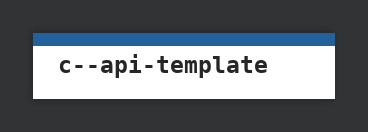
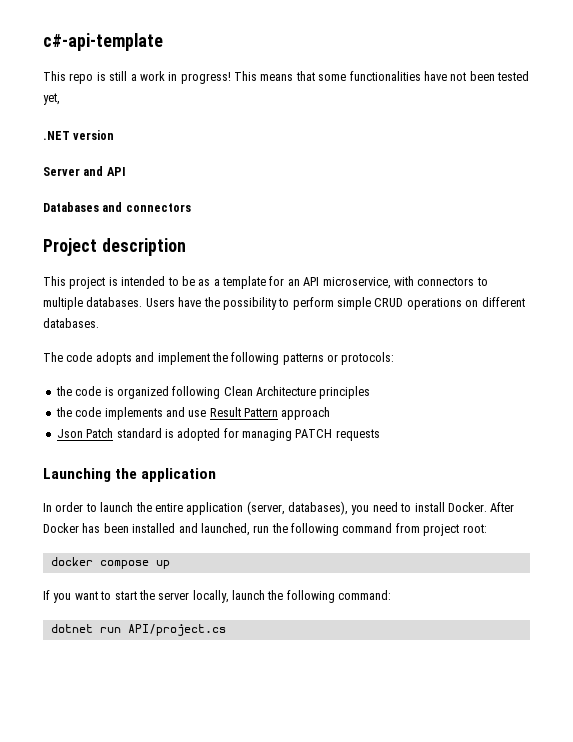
[58,54,268,78] c--api-template -> [43,33,163,51] [43,71,529,84] [43,93,60,105] [43,130,115,140] [43,166,126,176] [43,202,191,212] [43,238,186,256] [43,276,488,289] [43,297,525,310] [43,318,99,328] [43,352,395,365] [55,386,371,399] [55,407,331,420] [56,428,380,441] [43,468,217,482] [43,501,515,515] [43,523,487,536] [50,557,170,569] [43,590,392,603] [50,624,226,636] c#-api-template // This repo is still a work in progress! This means that some functionalities have not been tested yet, // .NET version // Server and API // Databases and connectors // Project description // This project is intended to be as a template for an API microservice, with connectors to multiple databases. Users have the possibility to perform simple CRUD operations on different databases. // The code adopts and implement the following patterns or protocols: // the code is organized following Clean Architecture principles // the code implements and use Result Pattern approach // Json Patch standard is adopted for managing PATCH requests // Launching the application // In order to launch the entire application (server, databases), you need to install Docker. After Docker has been installed and launched, run the following command from project root: // docker compose up // If you want to start the server locally, launch the following command: // dotnet run API/project.cs

